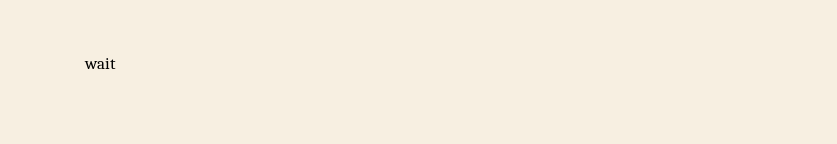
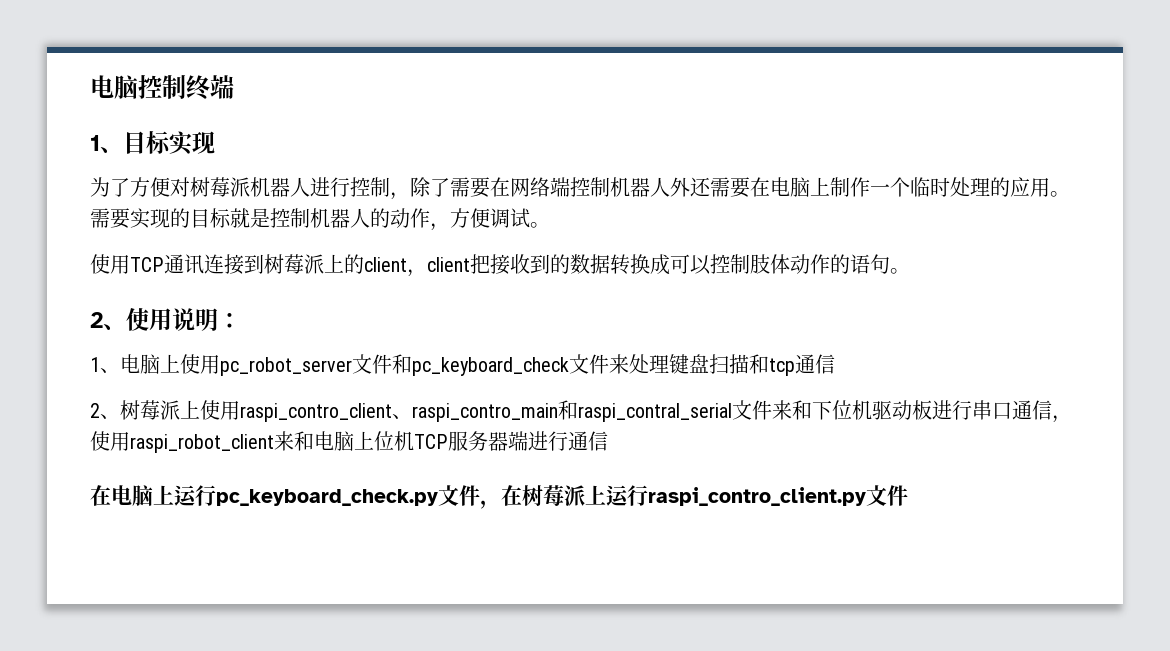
[84,58,116,69] wait -> [90,75,234,100] [90,131,215,155] [90,177,1070,200] [90,208,550,231] [90,254,910,277] [90,308,241,331] [90,354,835,376] [90,400,1072,423] [90,431,608,453] [90,485,908,509] 电脑控制终端 // 1、目标实现 // 为了方便对树莓派机器人进行控制，除了需要在网络端控制机器人外还需要在电脑上制作一个临时处理的应用。需要实现的目标就是控制机器人的动作，方便调试。 // 使用TCP通讯连接到树莓派上的client，client把接收到的数据转换成可以控制肢体动作的语句。 // 2、使用说明： // 1、电脑上使用pc_robot_server文件和pc_keyboard_check文件来处理键盘扫描和tcp通信 // 2、树莓派上使用raspi_contro_client、raspi_contro_main和raspi_contral_serial文件来和下位机驱动板进行串口通信，使用raspi_robot_client来和电脑上位机TCP服务器端进行通信 // 在电脑上运行pc_keyboard_check.py文件，在树莓派上运行raspi_contro_client.py文件

